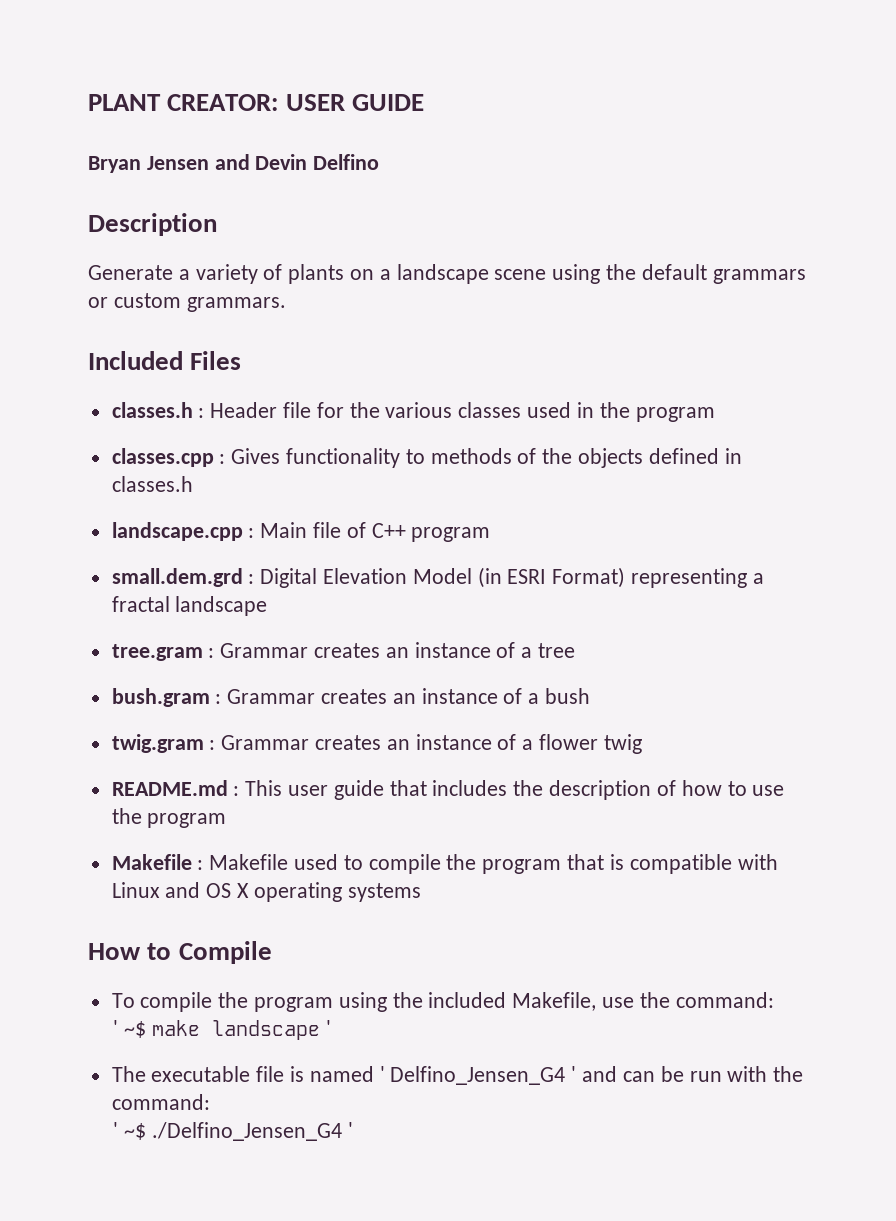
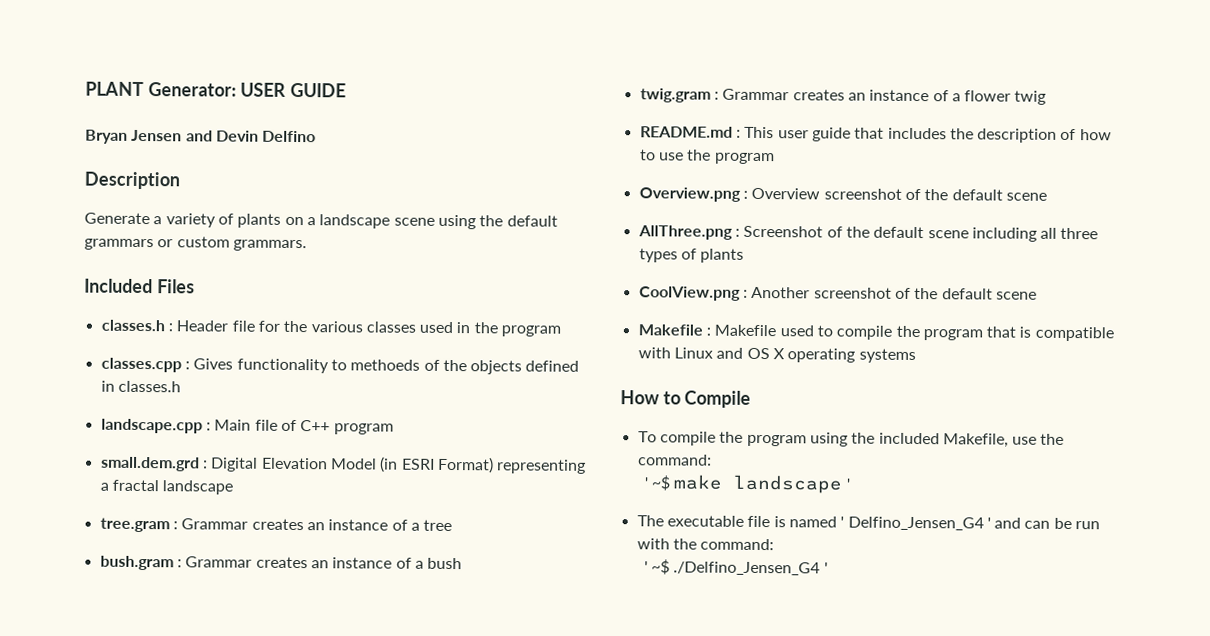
[167,94,279,111] CREATOR: -> [147,82,237,97] Generator:
[430,448,512,464] methods -> [350,359,421,371] methoeds
(227, 820) none -> [638,187,1047,202] [637,225,1099,242] [638,248,745,263] [638,286,1037,301] // Overview.png : Overview screenshot of the default scene // AllThree.png : Screenshot of the default scene including all three types of plants // CoolView.png : Another screenshot of the default scene

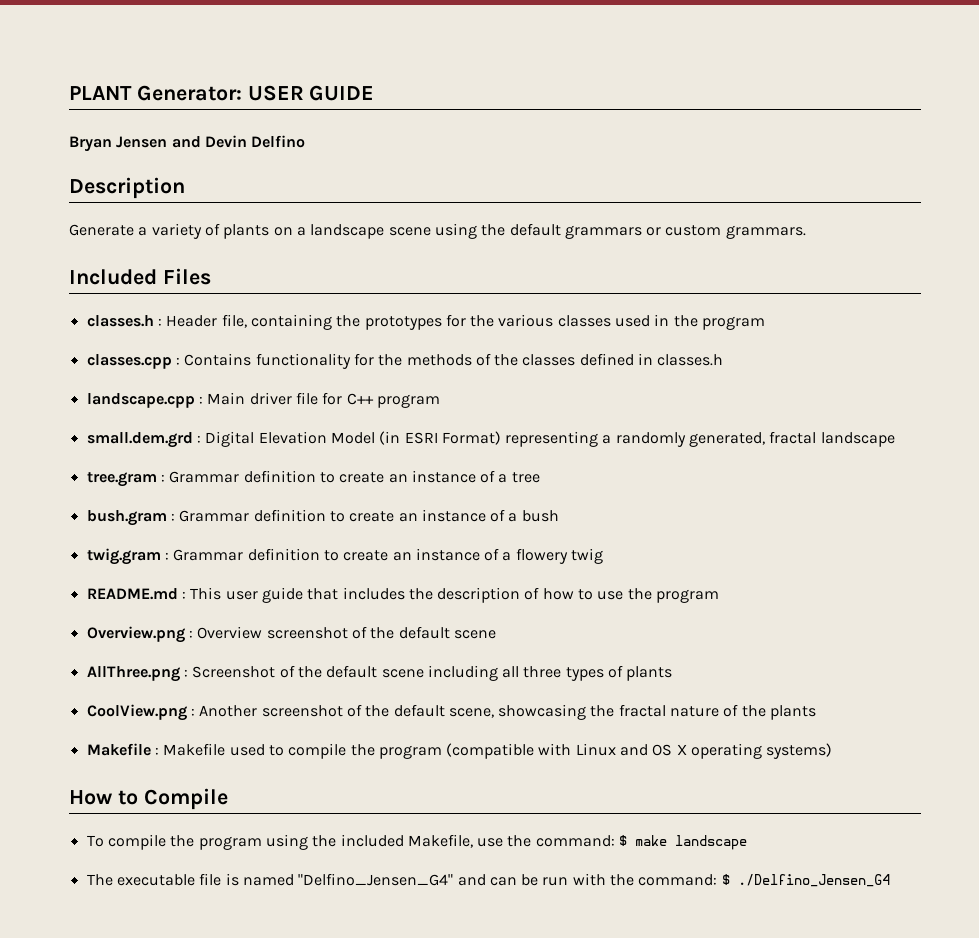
[231,320,255,332] file -> [221,314,442,330] file, containing the prototypes
[193,358,523,375] Gives functionality to methoeds of the objects -> [184,353,576,369] Contains functionality for the methods of the classes
[254,419,297,432] file of -> [249,392,343,405] driver file for
(109, 486) none -> [615,432,766,447] randomly generated,
[251,518,304,531] creates -> [243,470,385,483] definition to create
[255,556,308,569] creates -> [253,509,395,522] definition to create
[792,89,1012,102] creates an instance of a flower -> [247,548,568,564] definition to create an instance of a flowery
[995,291,1037,300] scene -> [448,704,817,720] scene, showcasing the fractal nature of the plants
[986,326,1114,342] that is compatible -> [446,743,535,759] (compatible
[858,348,916,364] systems -> [766,743,833,759] systems)
[643,475,670,491] // ' ~$ -> [619,835,628,846] $
[845,478,850,490] ' -> (748, 842) none
[840,516,991,531] ' Delfino_Jensen_G4 ' -> [298,873,454,886] "Delfino_Jensen_G4"
[643,559,828,576] // ' ~$ ./Delfino_Jensen_G4 ' -> [721,874,890,887] $ ./Delfino_Jensen_G4

